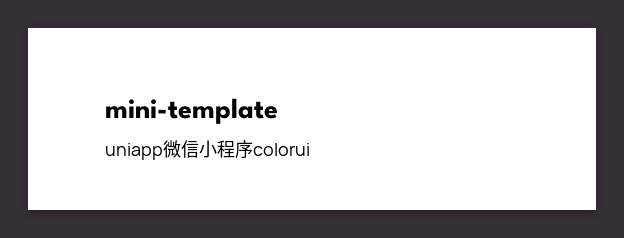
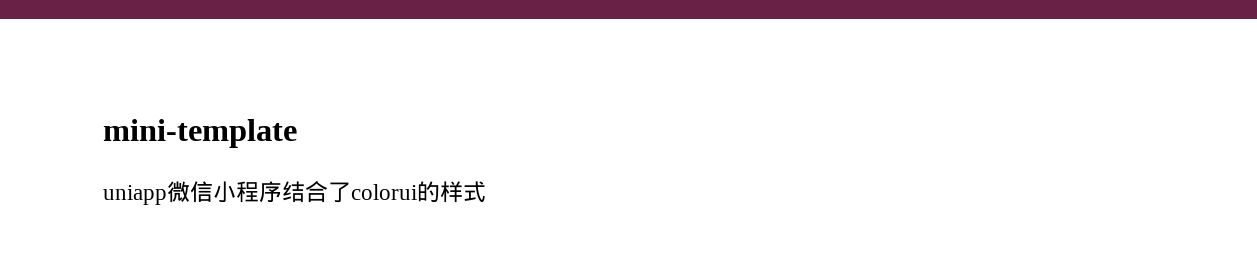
[253,143,310,156] colorui -> [282,181,486,203] 结合了colorui的样式

